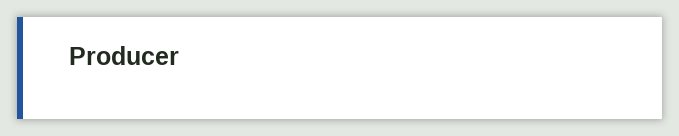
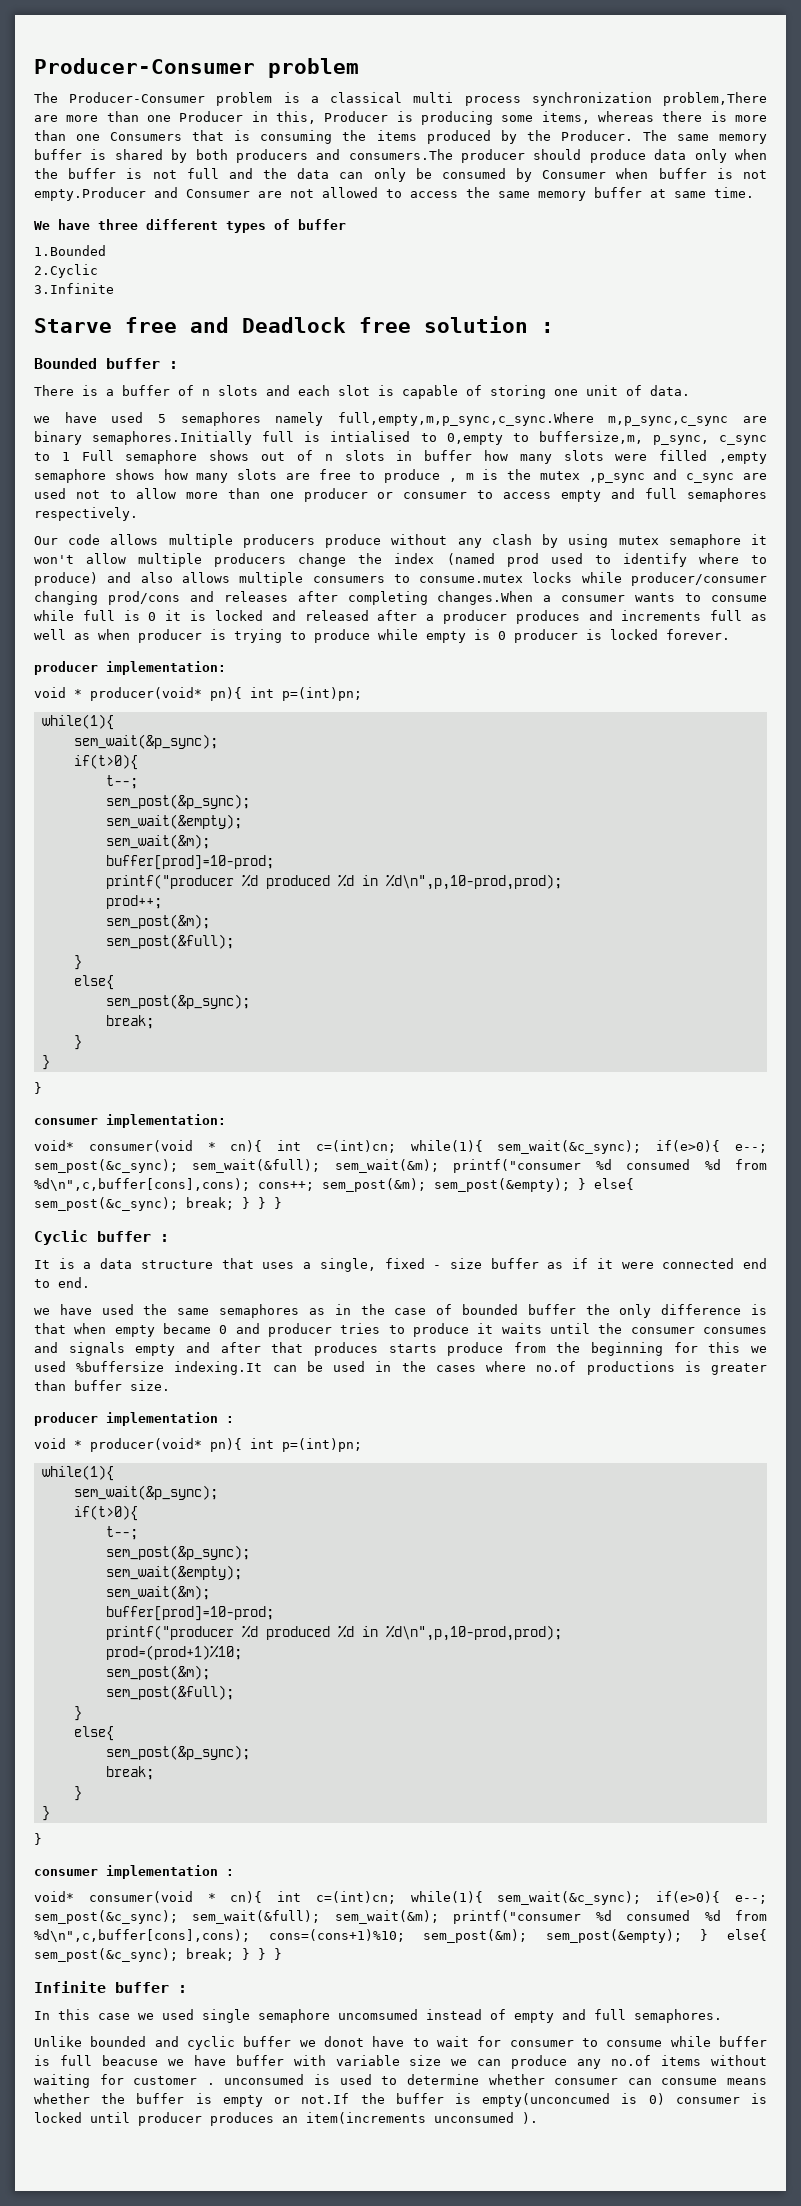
[69,46,179,65] Producer -> [34,58,359,78] [34,92,767,106] [34,111,767,125] [34,130,767,144] [34,149,767,163] [34,168,767,182] [34,187,754,201] [34,219,346,233] [34,245,106,256] [34,264,98,278] [34,283,114,294] [34,316,554,333] [34,358,178,369] [34,385,690,399] [34,412,767,426] [34,431,768,445] [34,450,767,464] [34,469,767,483] [34,488,767,502] [34,507,138,521] [34,534,768,548] [34,553,768,567] [34,572,767,586] [34,591,767,605] [34,610,767,624] [34,629,730,643] [34,661,226,675] [34,687,362,701] [41,714,114,730] [73,734,218,749] [73,754,138,770] [105,775,138,789] [105,794,250,809] [105,814,242,829] [105,834,210,849] [105,855,274,870] [105,874,562,890] [105,895,162,909] [105,914,210,929] [105,934,234,949] [73,955,82,970] [73,975,114,990] [105,994,250,1009] [105,1015,154,1029] [73,1035,82,1050] [41,1055,50,1070] [34,1082,42,1094] [34,1114,226,1128] [34,1140,767,1154] [34,1159,768,1173] [34,1178,634,1192] [34,1197,282,1211] [34,1230,169,1245] [34,1258,767,1272] [34,1277,90,1288] [34,1304,767,1318] [34,1323,767,1337] [34,1342,767,1356] [34,1361,768,1375] [34,1380,170,1391] [34,1412,234,1426] [34,1438,362,1452] [41,1465,114,1481] [73,1485,218,1500] [73,1505,138,1521] [105,1526,138,1540] [105,1545,250,1560] [105,1565,242,1580] [105,1585,210,1600] [105,1606,274,1621] [105,1625,562,1641] [105,1645,242,1660] [105,1665,210,1680] [105,1685,234,1700] [73,1706,82,1721] [73,1726,114,1741] [105,1745,250,1760] [105,1766,154,1780] [73,1786,82,1801] [41,1806,50,1821] [34,1833,42,1845] [34,1865,234,1879] [34,1891,767,1905] [34,1910,768,1924] [34,1929,768,1943] [34,1948,282,1962] [34,1981,187,1993] [34,2009,722,2023] [34,2036,767,2050] [34,2055,767,2069] [34,2074,768,2088] [34,2093,767,2107] [34,2112,538,2126] Producer-Consumer problem // The Producer-Consumer problem is a classical multi process synchronization problem,There are more than one Producer in this, Producer is producing some items, whereas there is more than one Consumers that is consuming the items produced by the Producer. The same memory buffer is shared by both producers and consumers.The producer should produce data only when the buffer is not full and the data can only be consumed by Consumer when buffer is not empty.Producer and Consumer are not allowed to access the same memory buffer at same time. // We have three different types of buffer // 1.Bounded // 2.Cyclic // 3.Infinite // Starve free and Deadlock free solution : // Bounded buffer : // There is a buffer of n slots and each slot is capable of storing one unit of data. // we have used 5 semaphores namely full,empty,m,p_sync,c_sync.Where m,p_sync,c_sync are binary semaphores.Initially full is intialised to 0,empty to buffersize,m, p_sync, c_sync to 1 Full semaphore shows out of n slots in buffer how many slots were filled ,empty semaphore shows how many slots are free to produce , m is the mutex ,p_sync and c_sync are used not to allow more than one producer or consumer to access empty and full semaphores respectively. // Our code allows multiple producers produce without any clash by using mutex semaphore it won't allow multiple producers change the index (named prod used to identify where to produce) and also allows multiple consumers to consume.mutex locks while producer/consumer changing prod/cons and releases after completing changes.When a consumer wants to consume while full is 0 it is locked and released after a producer produces and increments full as well as when producer is trying to produce while empty is 0 producer is locked forever. // producer implementation: // void * producer(void* pn){ int p=(int)pn; // while(1){ // sem_wait(&p_sync); // if(t>0){ // t--; // sem_post(&p_sync); // sem_wait(&empty); // sem_wait(&m); // buffer[prod]=10-prod; // printf("producer %d produced %d in %d\n",p,10-prod,prod); // prod++; // sem_post(&m); // sem_post(&full); // } // else{ // sem_post(&p_sync); // break; // } // } // } // consumer implementation: // void* consumer(void * cn){ int c=(int)cn; while(1){ sem_wait(&c_sync); if(e>0){ e--; sem_post(&c_sync); sem_wait(&full); sem_wait(&m); printf("consumer %d consumed %d from %d\n",c,buffer[cons],cons); cons++; sem_post(&m); sem_post(&empty); } else{ sem_post(&c_sync); break; } } } // Cyclic buffer : // It is a data structure that uses a single, fixed - size buffer as if it were connected end to end. // we have used the same semaphores as in the case of bounded buffer the only difference is that when empty became 0 and producer tries to produce it waits until the consumer consumes and signals empty and after that produces starts produce from the beginning for this we used %buffersize indexing.It can be used in the cases where no.of productions is greater than buffer size. // producer implementation : // void * producer(void* pn){ int p=(int)pn; // while(1){ // sem_wait(&p_sync); // if(t>0){ // t--; // sem_post(&p_sync); // sem_wait(&empty); // sem_wait(&m); // buffer[prod]=10-prod; // printf("producer %d produced %d in %d\n",p,10-prod,prod); // prod=(prod+1)%10; // sem_post(&m); // sem_post(&full); // } // else{ // sem_post(&p_sync); // break; // } // } // } // consumer implementation : // void* consumer(void * cn){ int c=(int)cn; while(1){ sem_wait(&c_sync); if(e>0){ e--; sem_post(&c_sync); sem_wait(&full); sem_wait(&m); printf("consumer %d consumed %d from %d\n",c,buffer[cons],cons); cons=(cons+1)%10; sem_post(&m); sem_post(&empty); } else{ sem_post(&c_sync); break; } } } // Infinite buffer : // In this case we used single semaphore uncomsumed instead of empty and full semaphores. // Unlike bounded and cyclic buffer we donot have to wait for consumer to consume while buffer is full beacuse we have buffer with variable size we can produce any no.of items without waiting for customer . unconsumed is used to determine whether consumer can consume means whether the buffer is empty or not.If the buffer is empty(unconcumed is 0) consumer is locked until producer produces an item(increments unconsumed ).

